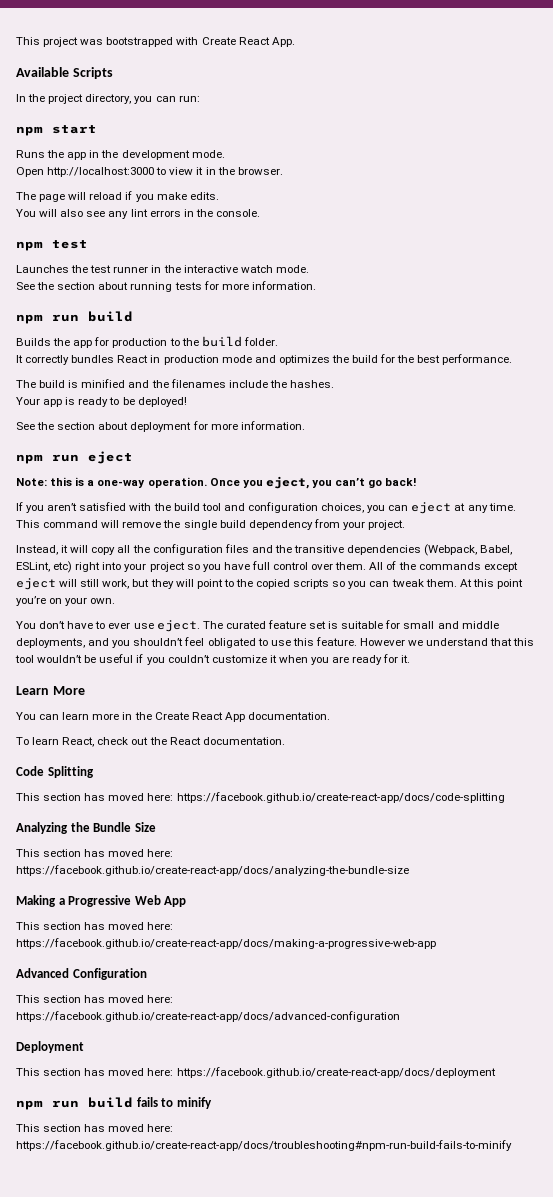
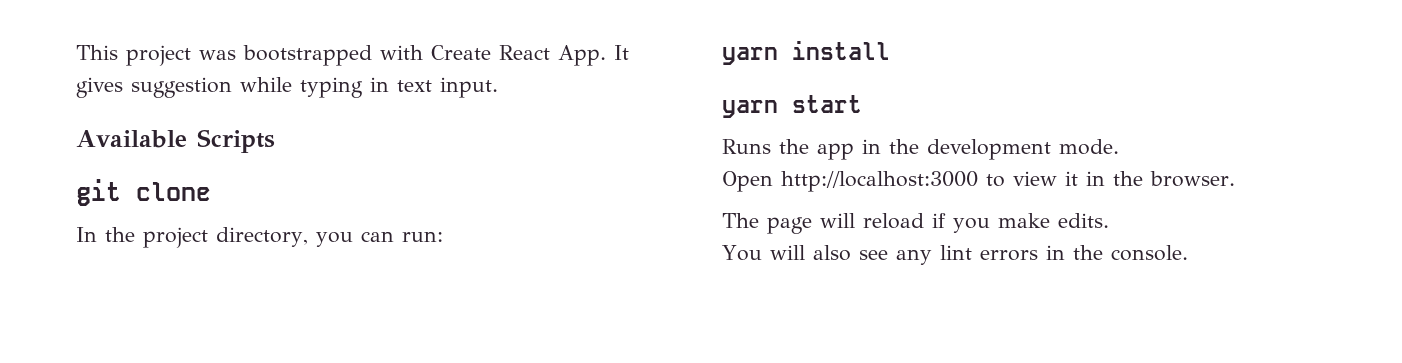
(295, 42) none -> [614,45,629,60] [76,77,498,98] It gives suggestion while typing in text input.
(113, 73) none -> [76,179,211,206] // git clone
[16,126,43,136] npm -> [722,41,890,65] [722,100,778,118] yarn install // yarn
[16,240,88,251] [16,265,309,273] [16,281,316,292] [16,311,133,324] [16,336,278,348] [16,354,513,365] [16,379,334,388] [16,397,187,407] [16,421,305,432] [16,451,133,464] [16,476,417,489] [16,502,516,514] [16,519,406,530] [16,544,513,556] [16,561,518,573] [16,578,523,590] [16,596,116,606] [16,620,499,632] [16,637,535,648] [15,654,411,665] [16,686,85,695] [16,712,330,722] [16,737,285,747] [16,766,94,778] [16,792,505,803] [16,822,156,834] [16,849,174,857] [16,865,409,876] [16,895,187,907] [16,922,174,930] [16,938,436,949] [16,968,147,980] [16,995,174,1003] [16,1011,400,1022] [16,1041,84,1053] [16,1067,496,1078] [16,1097,212,1110] [16,1124,174,1132] [16,1140,512,1151] // npm test // Launches the test runner in the interactive watch mode. // See the section about running tests for more information. // npm run build // Builds the app for production to the build folder. // It correctly bundles React in production mode and optimizes the build for the best performance. // The build is minified and the filenames include the hashes. // Your app is ready to be deployed! // See the section about deployment for more information. // npm run eject // Note: this is a one-way operation. Once you eject, you can’t go back! // If you aren’t satisfied with the build tool and configuration choices, you can eject at any time. This command will remove the single build dependency from your project. // Instead, it will copy all the configuration files and the transitive dependencies (Webpack, Babel, ESLint, etc) right into your project so you have full control over them. All of the commands except eject will still work, but they will point to the copied scripts so you can tweak them. At this point you’re on your own. // You don’t have to ever use eject. The curated feature set is suitable for small and middle deployments, and you shouldn’t feel obligated to use this feature. However we understand that this tool wouldn’t be useful if you couldn’t customize it when you are ready for it. // Learn More // You can learn more in the Create React App documentation. // To learn React, check out the React documentation. // Code Splitting // This section has moved here: https://facebook.github.io/create-react-app/docs/code-splitting // Analyzing the Bundle Size // This section has moved here: https://facebook.github.io/create-react-app/docs/analyzing-the-bundle-size // Making a Progressive Web App // This section has moved here: https://facebook.github.io/create-react-app/docs/making-a-progressive-web-app // Advanced Configuration // This section has moved here: https://facebook.github.io/create-react-app/docs/advanced-configuration // Deployment // This section has moved here: https://facebook.github.io/create-react-app/docs/deployment // npm run build fails to minify // This section has moved here: https://facebook.github.io/create-react-app/docs/troubleshooting#npm-run-build-fails-to-minify -> (1188, 253) none

